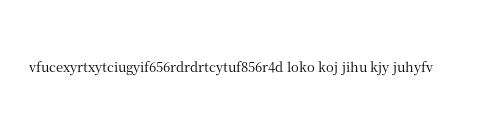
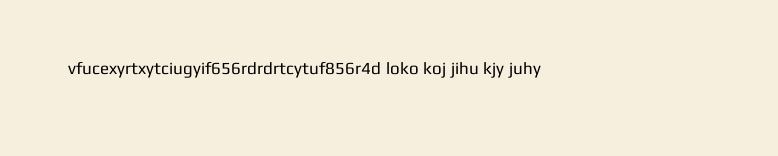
[390,61,434,76] juhyfv -> [507,62,541,78] juhy

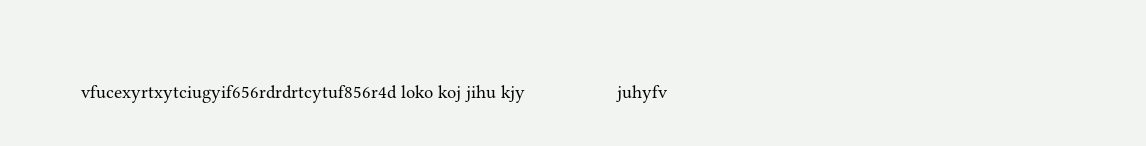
[507,62,541,78] juhy -> [616,85,668,103] juhyfv

